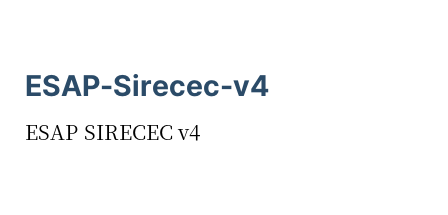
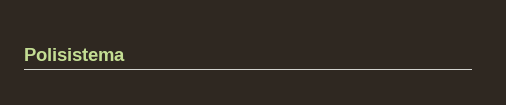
[25,73,269,97] [25,125,201,141] ESAP-Sirecec-v4 // ESAP SIRECEC v4 -> [24,48,125,61] Polisistema

